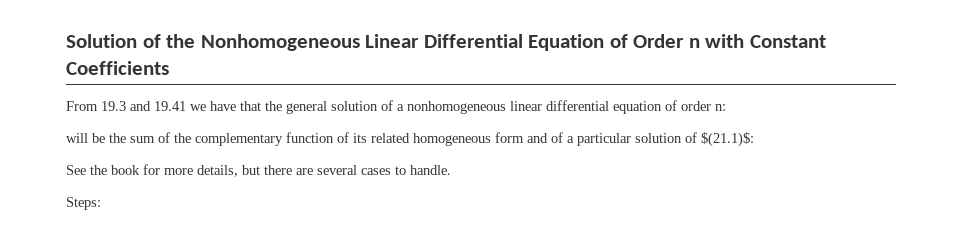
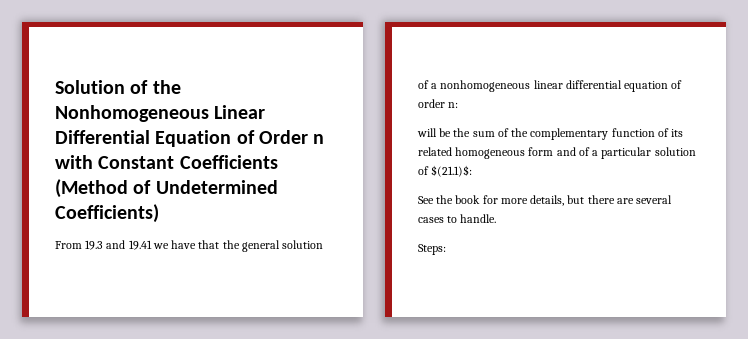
(169, 68) none -> [55,179,278,198] [55,204,159,223] (Method of Undetermined Coefficients)

